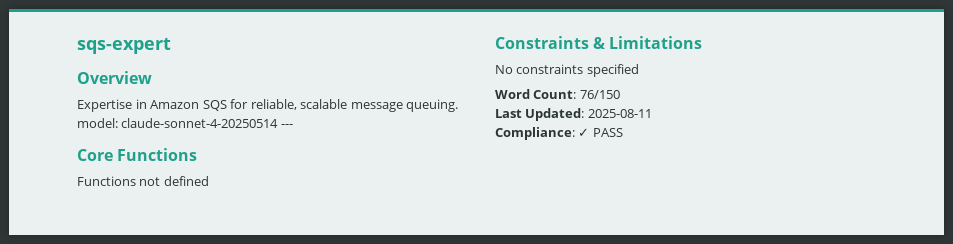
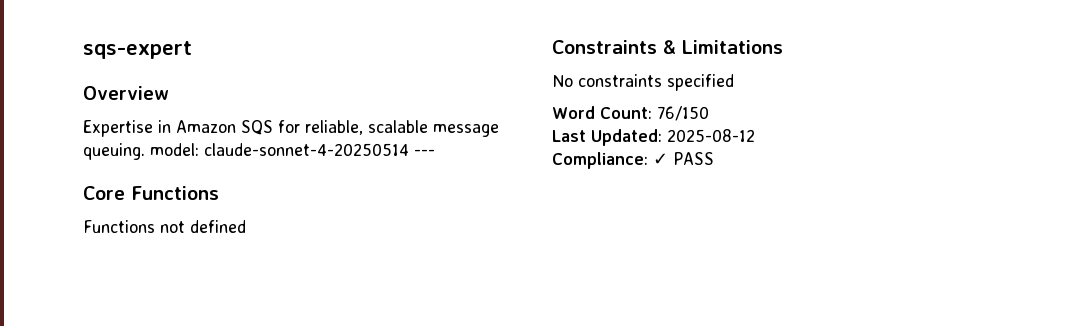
[587,109,652,118] 2025-08-11 -> [667,129,755,142] 2025-08-12

